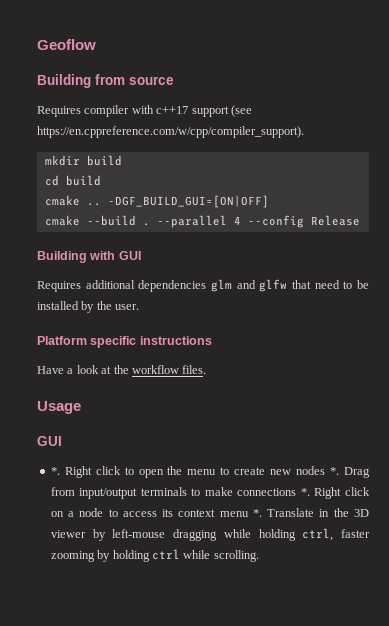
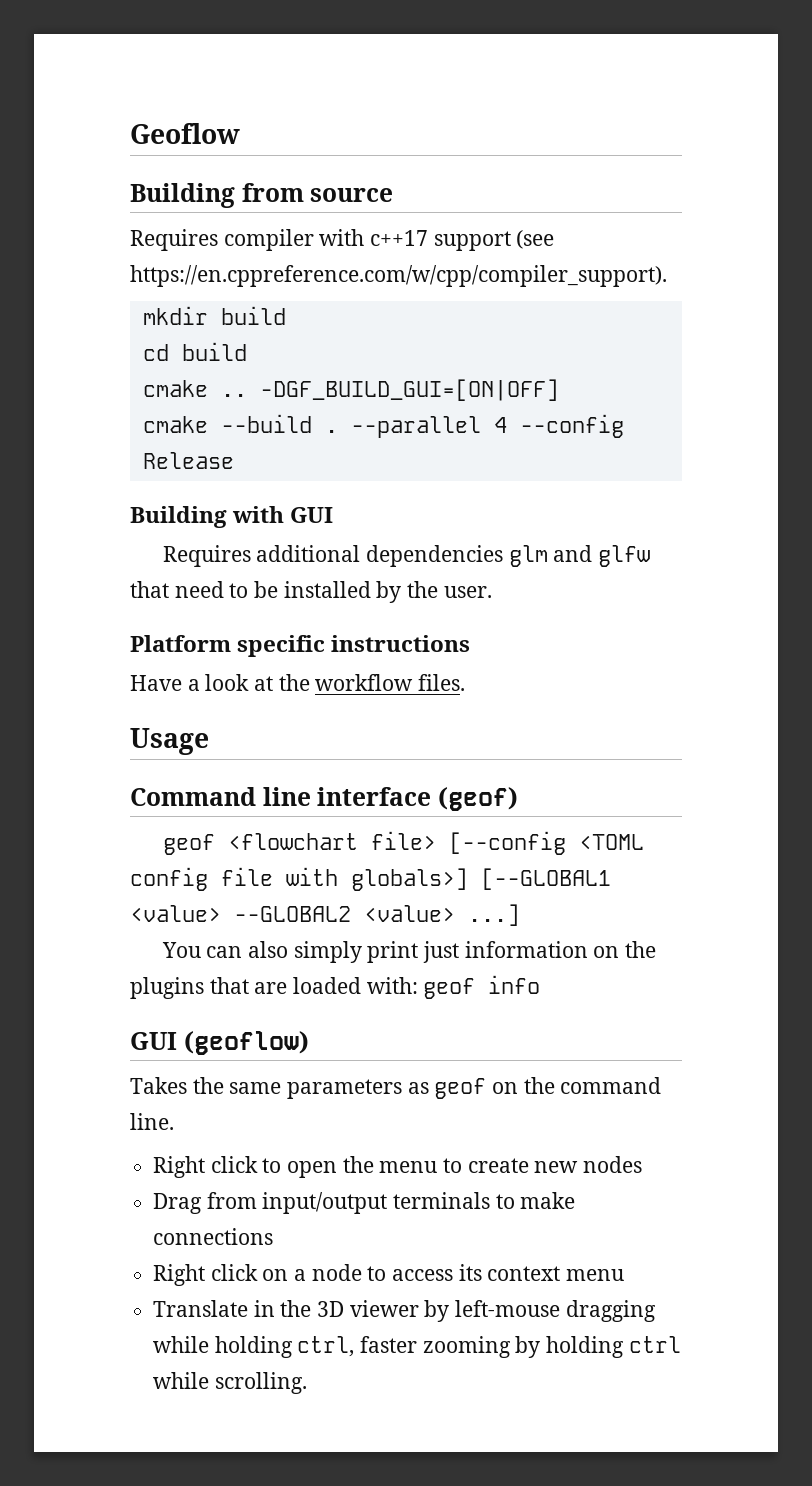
[37,436,62,446] [50,467,60,475] GUI // *. -> [130,787,518,811] [162,831,644,855] [130,867,611,891] [130,904,520,926] [161,941,657,963] [130,975,541,999] [130,1031,309,1055] [130,1077,662,1099] [130,1113,174,1130] Command line interface (geof) // geof <flowchart file> [--config <TOML config file with globals>] [--GLOBAL1 <value> --GLOBAL2 <value> ...] // You can also simply print just information on the plugins that are loaded with: geof info // GUI (geoflow) // Takes the same parameters as geof on the command line. //
[330,467,340,475] *. -> (643, 1164) //
[300,488,310,496] *. -> (274, 1236) //
[252,509,262,517] *. -> (625, 1275) //

